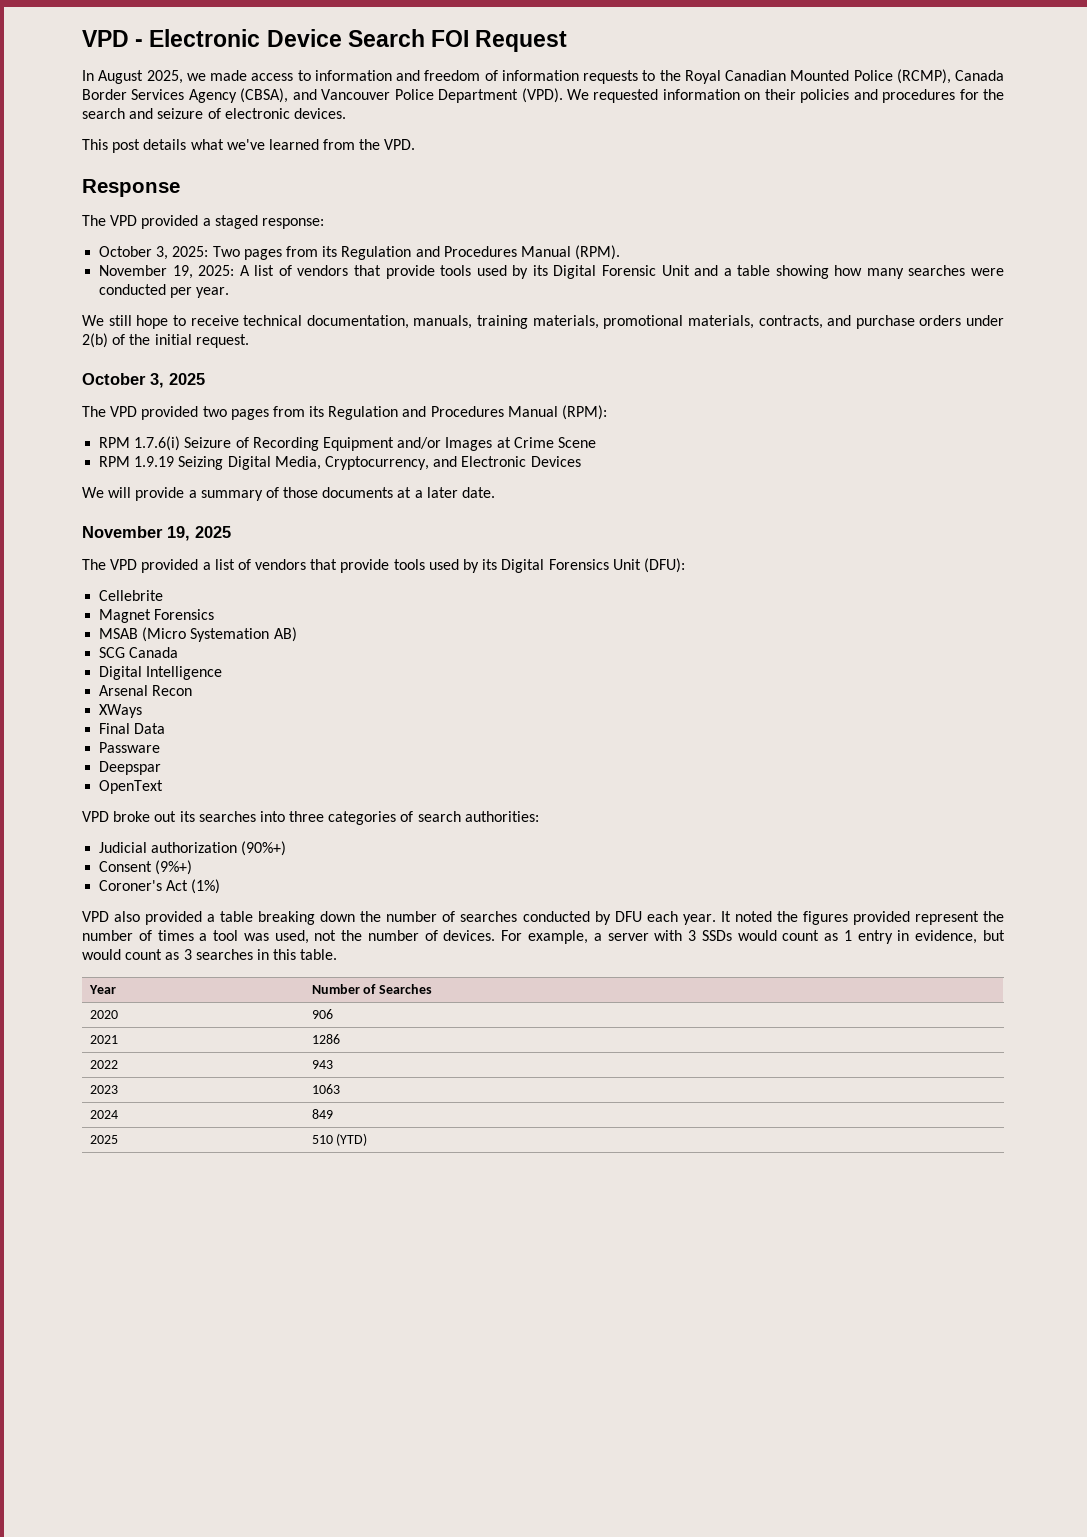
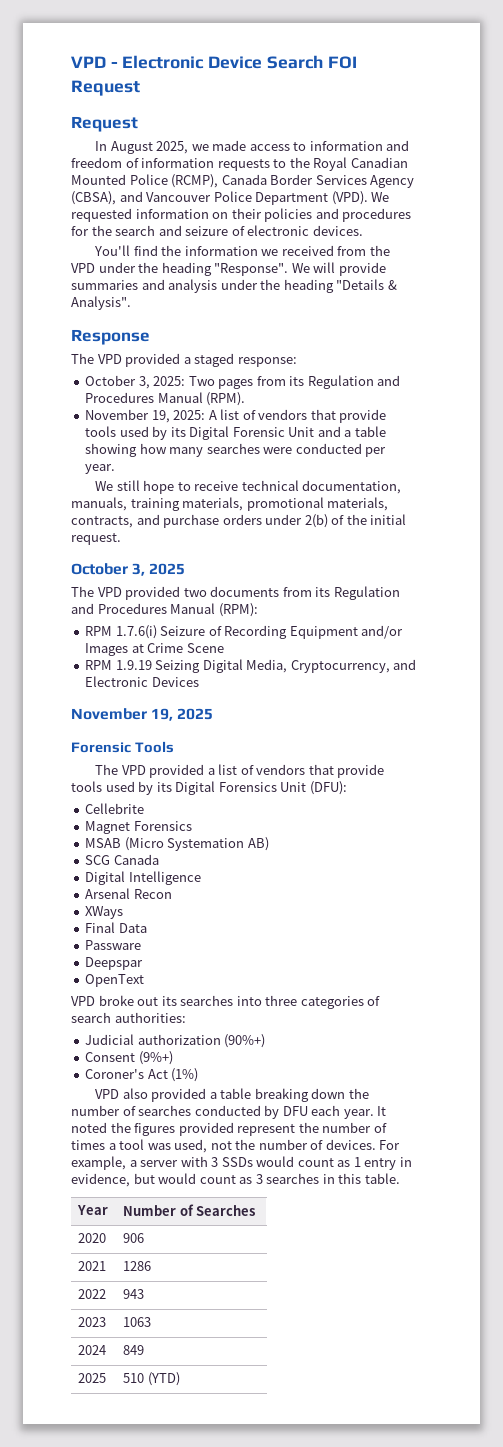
(568, 41) none -> [71,116,138,132] // Request
[82,139,416,153] This post details what we've learned from the VPD. -> [94,245,390,256] [71,262,386,276] [71,279,397,293] [71,296,131,310] You'll find the information we received from the VPD under the heading "Response". We will provide summaries and analysis under the heading "Details & Analysis".
[230,409,269,420] pages -> [210,586,280,597] documents
[82,487,496,501] // We will provide a summary of those documents at a later date. -> (199, 682) none
(231, 532) none -> [71,741,174,753] // Forensic Tools

